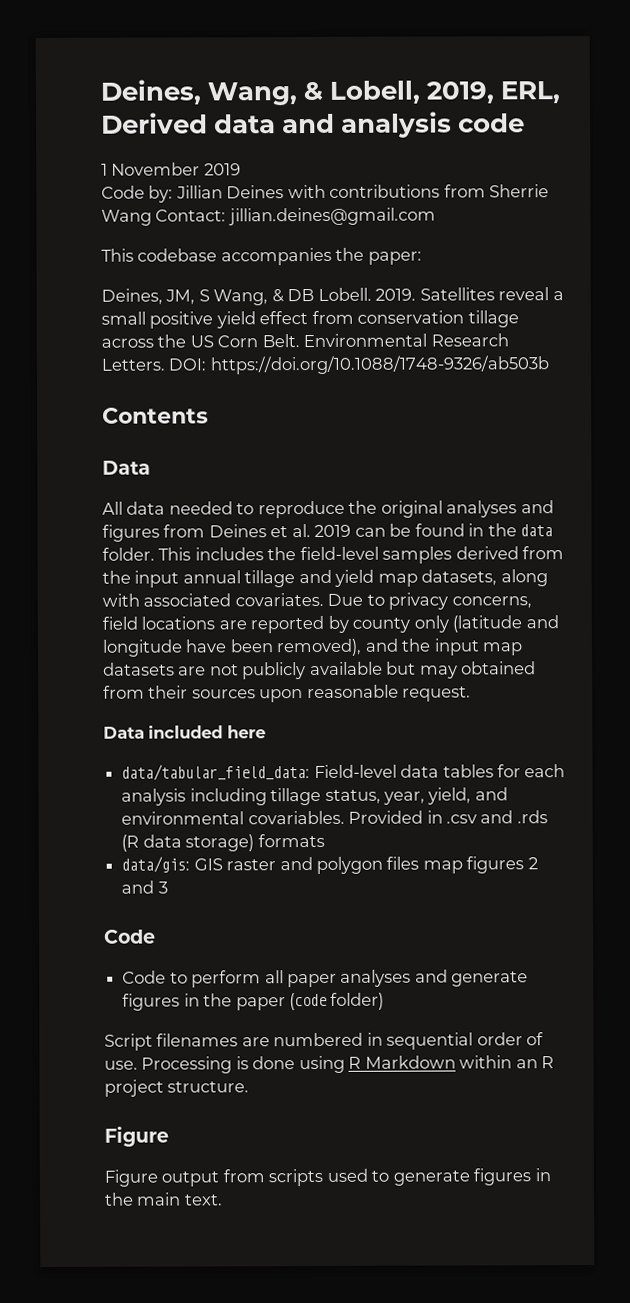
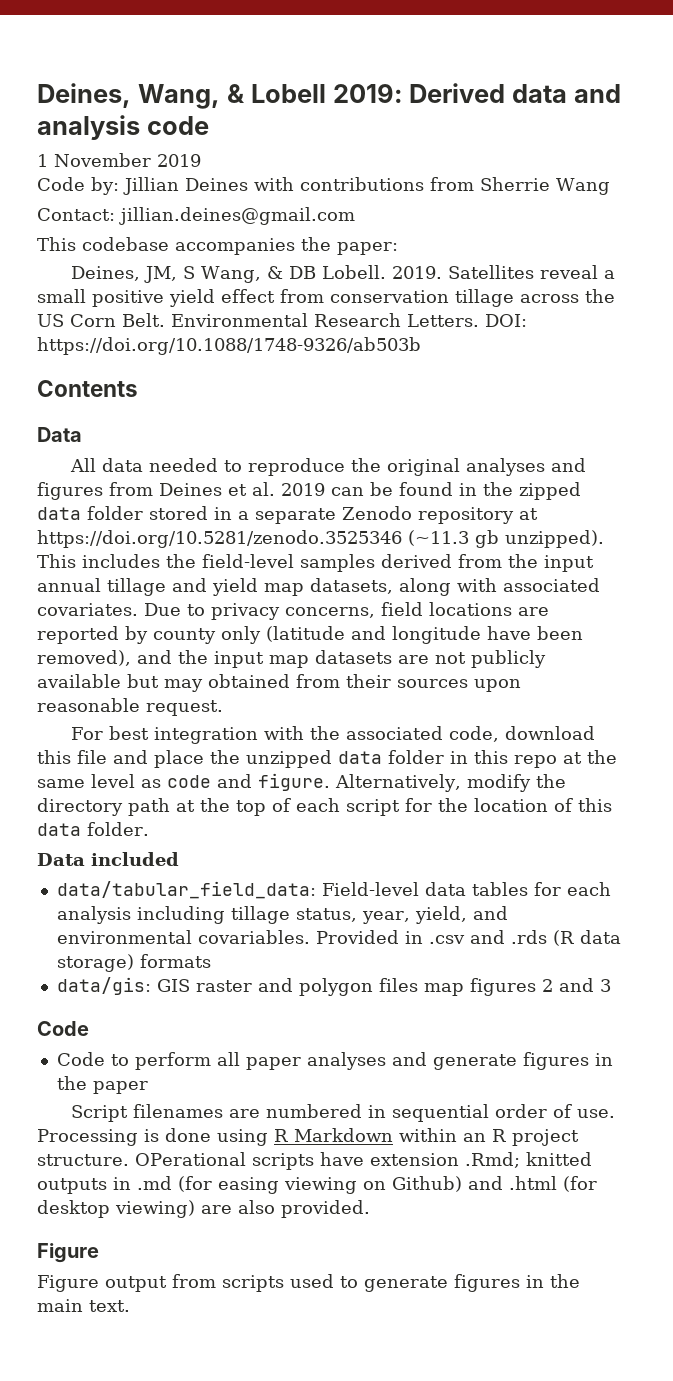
[329,80,561,104] Lobell, 2019, ERL, -> [250,83,403,103] Lobell 2019:
(152, 217) none -> (610, 186) //
[520,524,554,537] [102,547,155,561] data folder. -> [519,482,581,500] [37,506,538,524] [37,530,604,548] zipped data folder stored in a separate Zenodo repository at https://doi.org/10.5281/zenodo.3525346 (~11.3 gb unzipped).
(472, 694) none -> [71,726,596,744] [37,750,617,768] [37,773,566,792] [37,798,612,816] [37,822,149,836] // For best integration with the associated code, download this file and place the unzipped data folder in this repo at the same level as code and figure. Alternatively, modify the directory path at the top of each script for the location of this data folder.
[226,725,266,739] here -> (179, 859) none
[288,992,385,1011] (code folder) -> (148, 1087) none
(250, 1087) none -> [135,1152,592,1170] [37,1176,597,1194] [37,1200,370,1218] OPerational scripts have extension .Rmd; knitted outputs in .md (for easing viewing on Github) and .html (for desktop viewing) are also provided.

